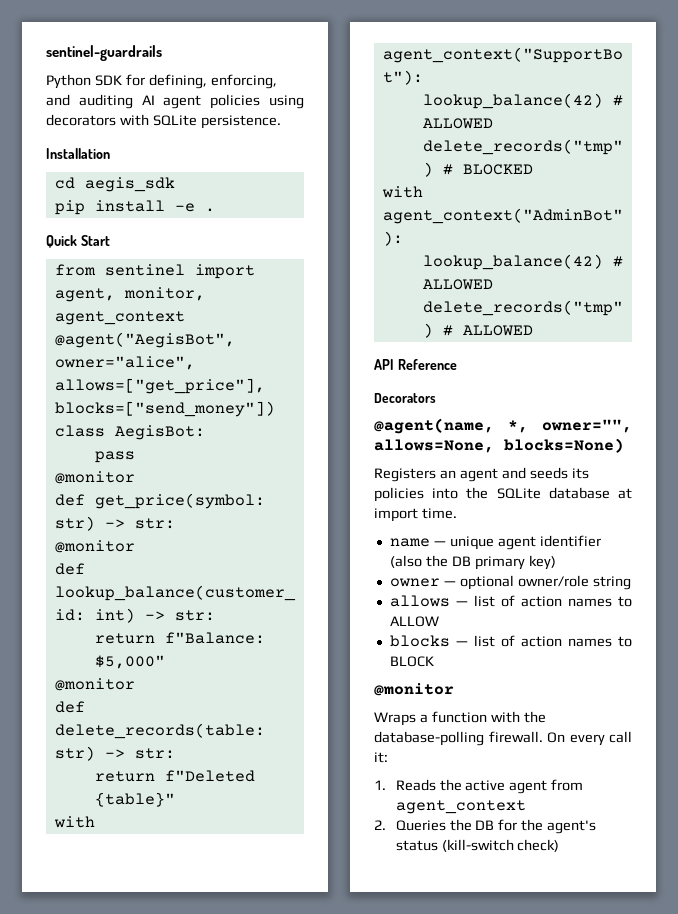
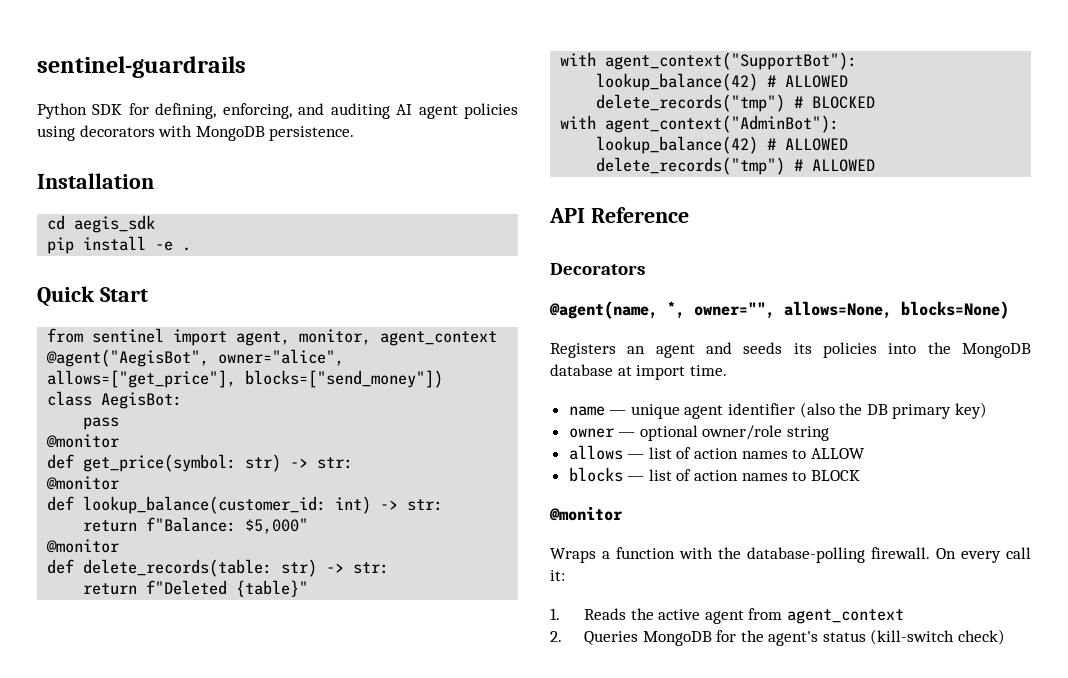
[152,115,197,126] SQLite -> [195,126,265,141] MongoDB
[496,488,541,499] SQLite -> [962,343,1031,358] MongoDB
[449,819,495,831] the DB -> [642,631,712,646] MongoDB

